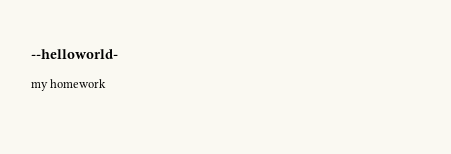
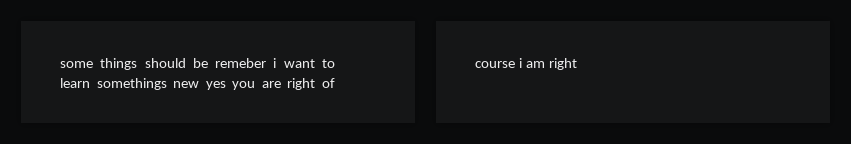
[31,49,118,59] [31,79,107,91] --helloworld- // my homework -> [60,58,335,70] [60,78,336,90] [475,58,577,70] some things should be remeber i want to learn somethings new yes you are right of course i am right

